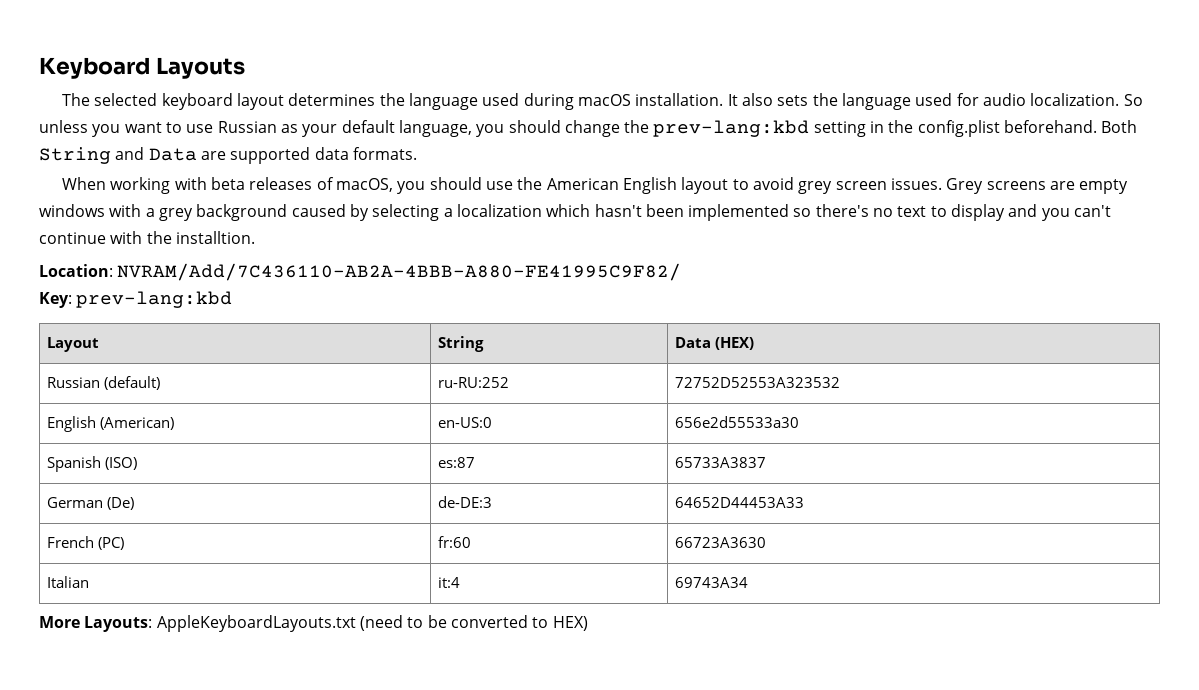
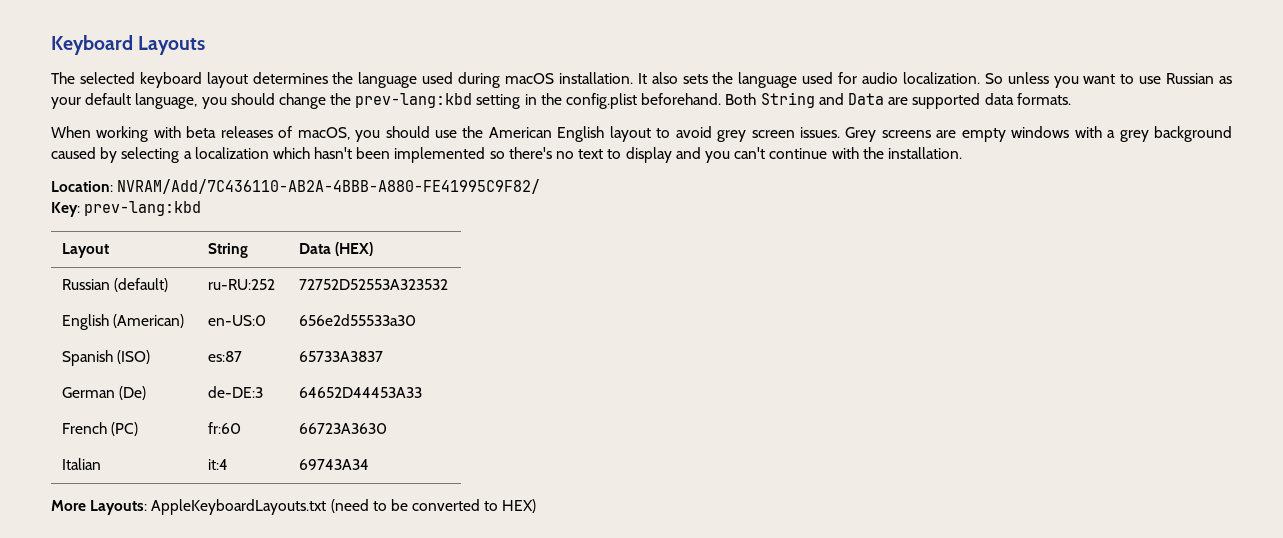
[175,231,255,244] installtion. -> [887,147,962,159] installation.

